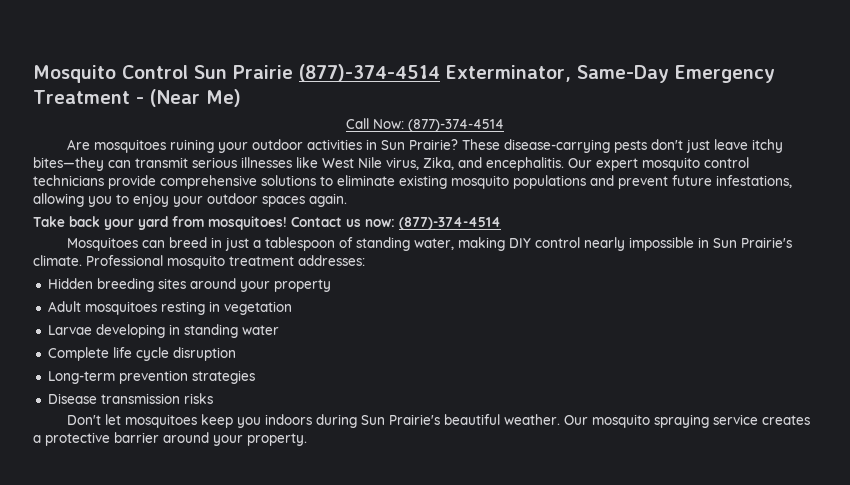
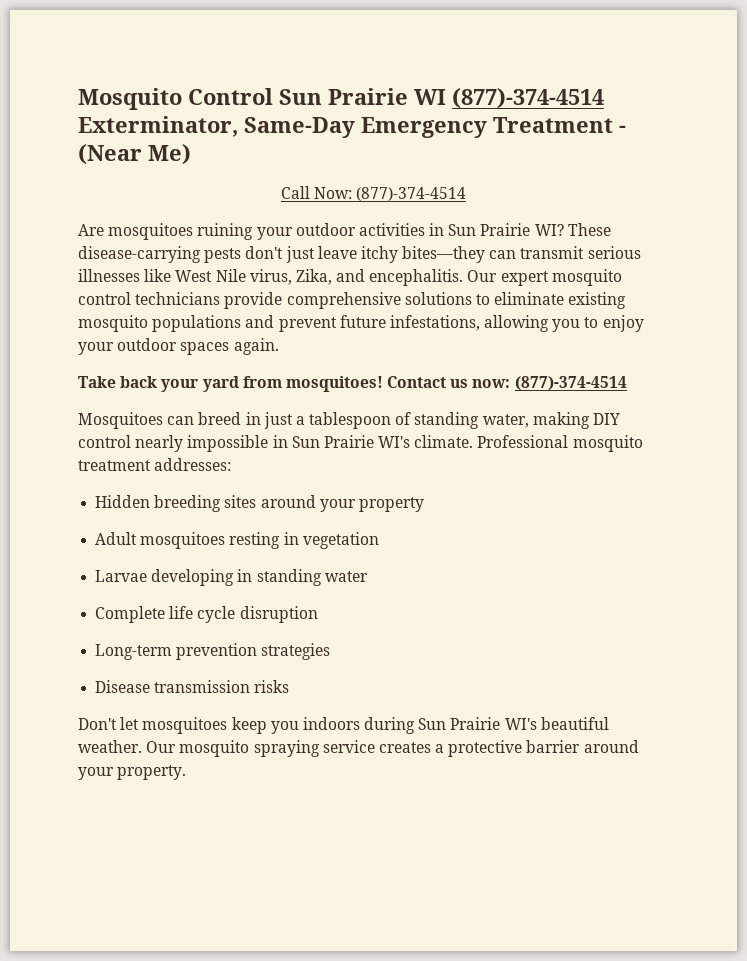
(293, 72) none -> [414,89,446,105] WI
[408,139,458,150] Prairie? -> [480,223,564,236] Prairie WI?
[740,237,792,248] Prairie's -> [323,435,411,448] Prairie WI's
[388,414,440,425] Prairie's -> [450,717,537,730] Prairie WI's

